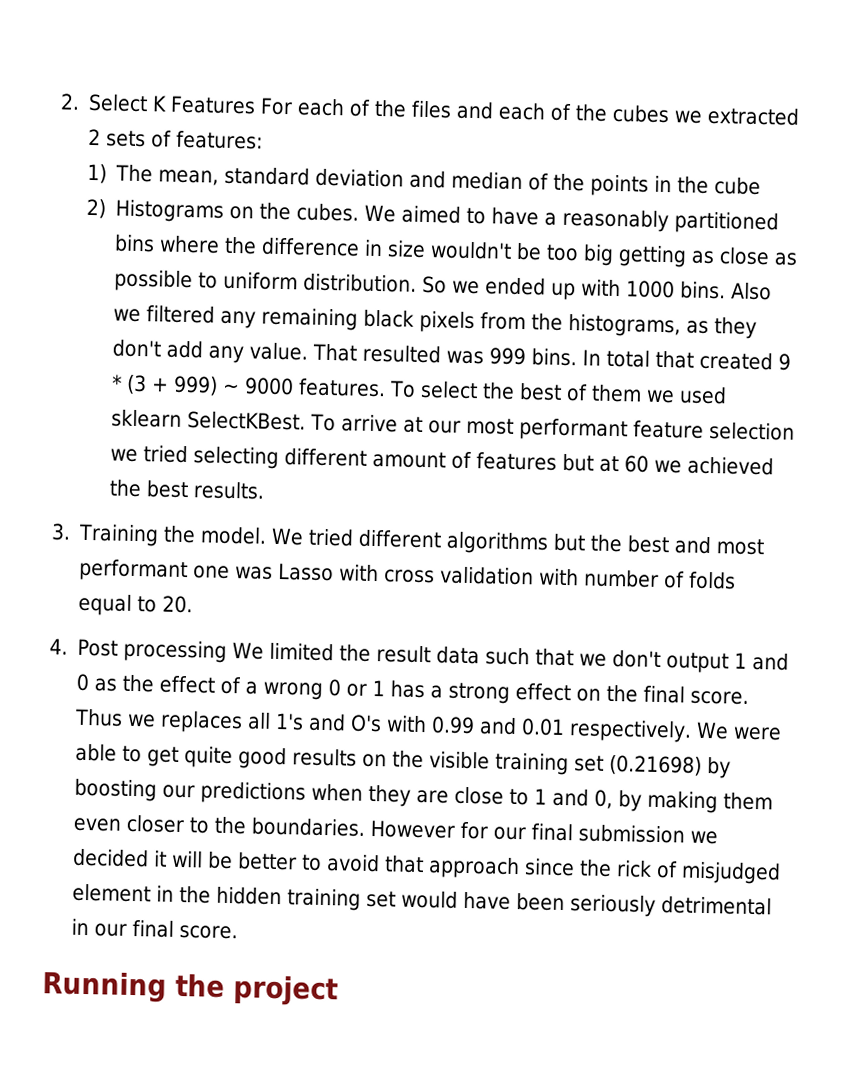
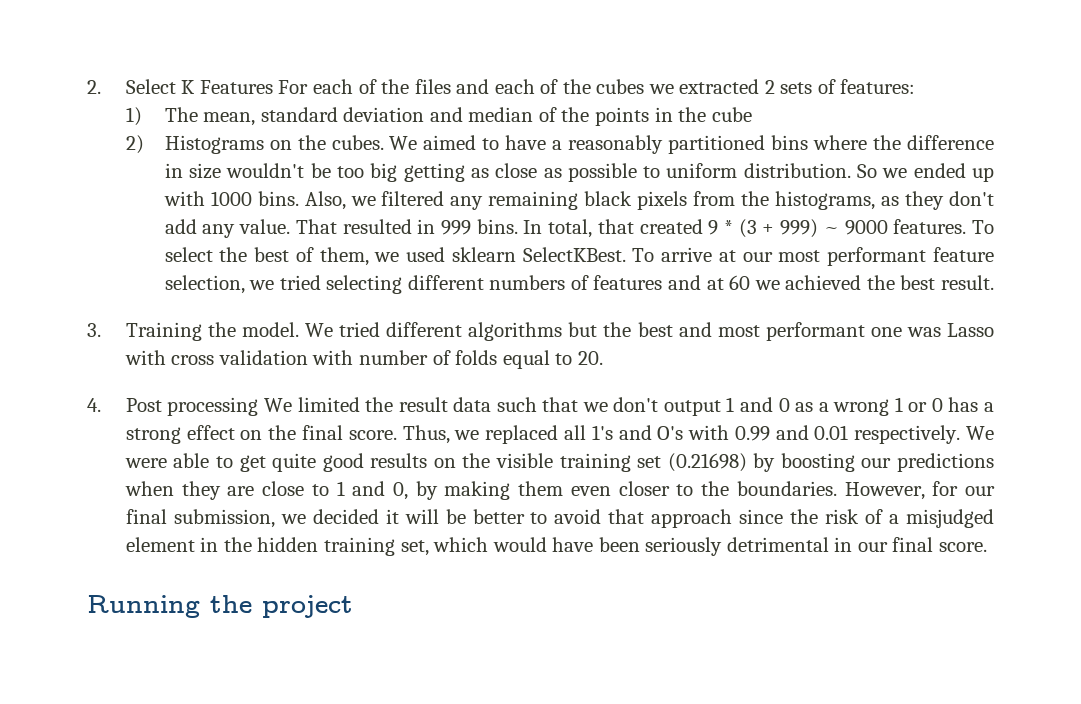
[731,282,773,301] Also -> [304,191,346,210] Also,
[446,350,485,365] was -> [417,219,436,234] in
[606,349,651,368] total -> [548,219,593,238] total,
[591,384,643,403] them -> [319,247,369,266] them,
[709,421,796,441] selection -> [164,275,245,294] selection,
[372,450,447,469] amount -> [489,275,566,290] numbers
[562,453,595,472] but -> [667,275,701,290] and
[193,481,266,500] results. -> [940,275,994,290] result.
[122,674,386,700] the effect of a wrong 0 or 1 -> [818,397,943,416] a wrong 1 or 0
[74,708,244,734] Thus we replaces -> [402,425,559,444] Thus, we replaced
[370,819,457,839] However -> [844,482,925,500] However,
[578,824,686,844] submission -> [173,509,275,528] submission,
[616,860,679,879] rick of -> [825,509,900,524] risk of a
[366,890,397,908] set -> [400,537,489,556] set, which

